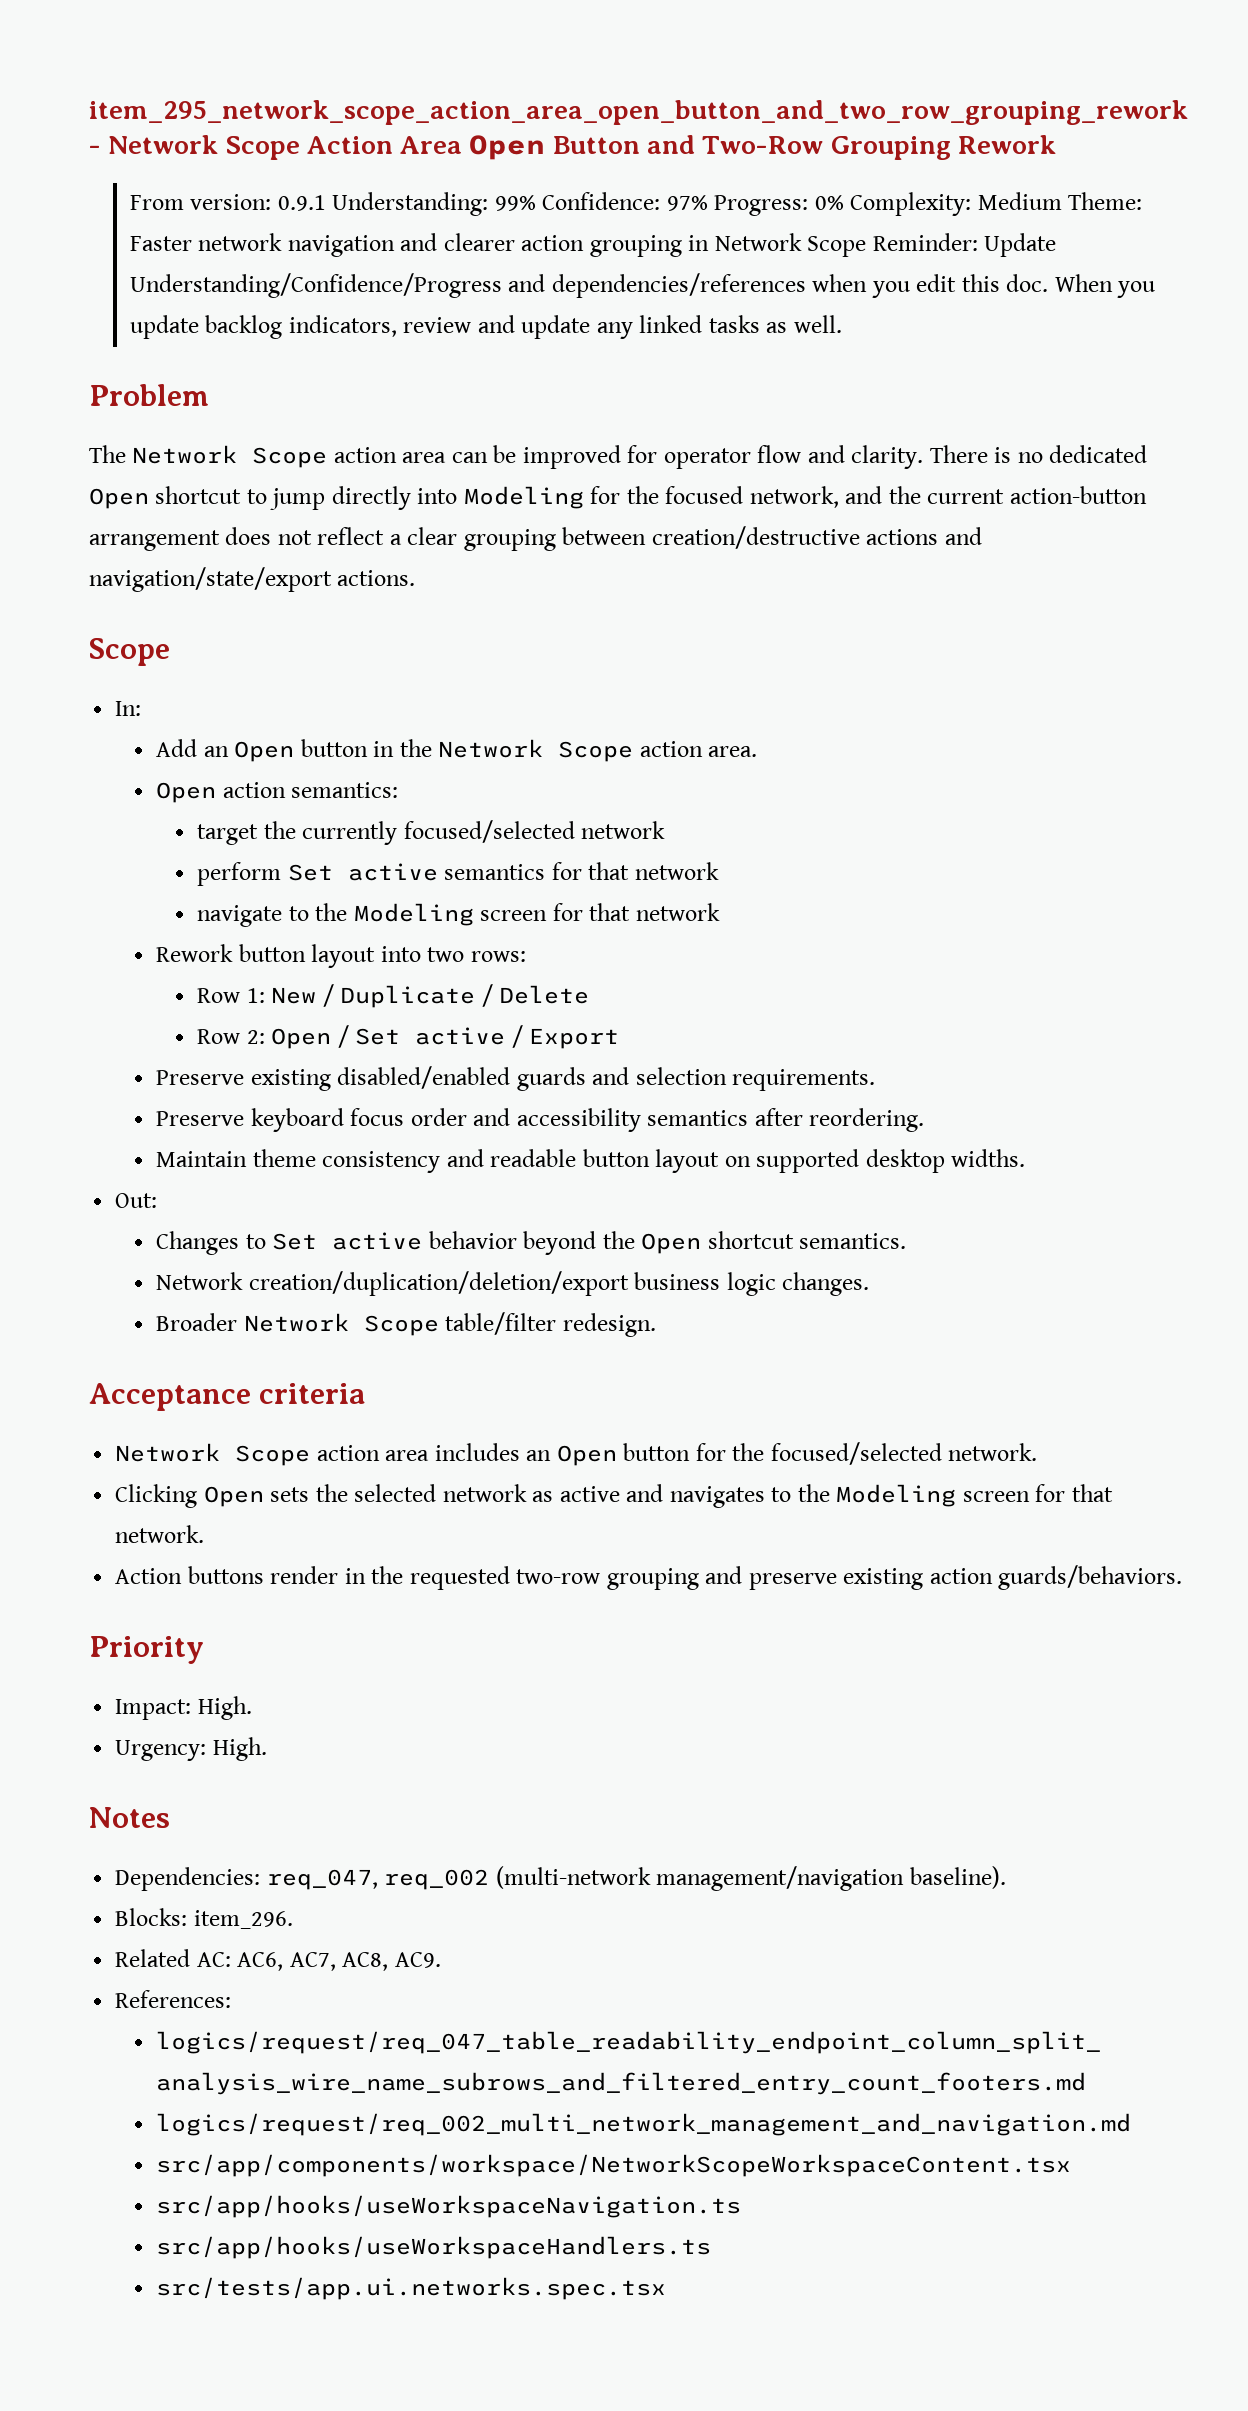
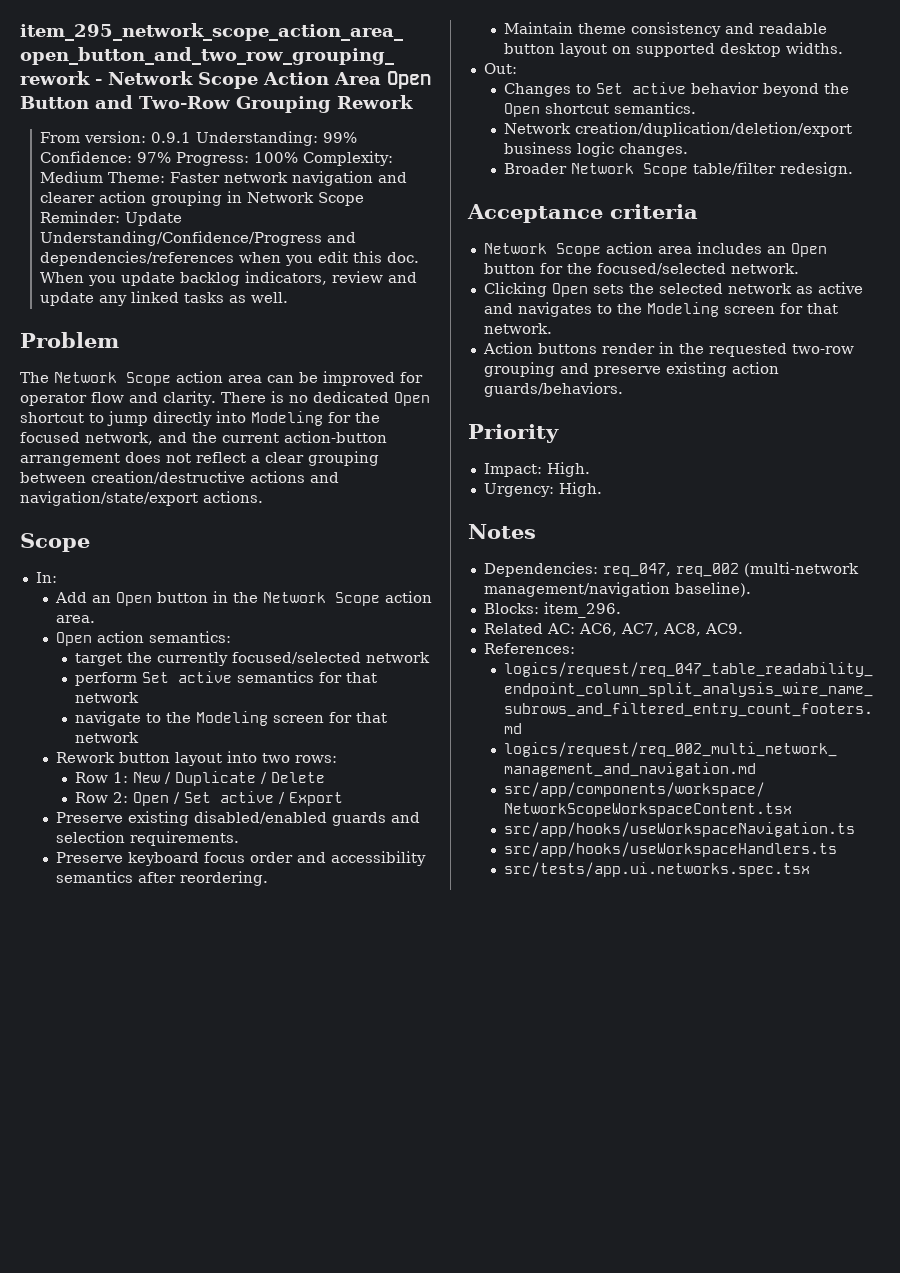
[814,195,844,210] 0% -> [253,152,298,163] 100%

